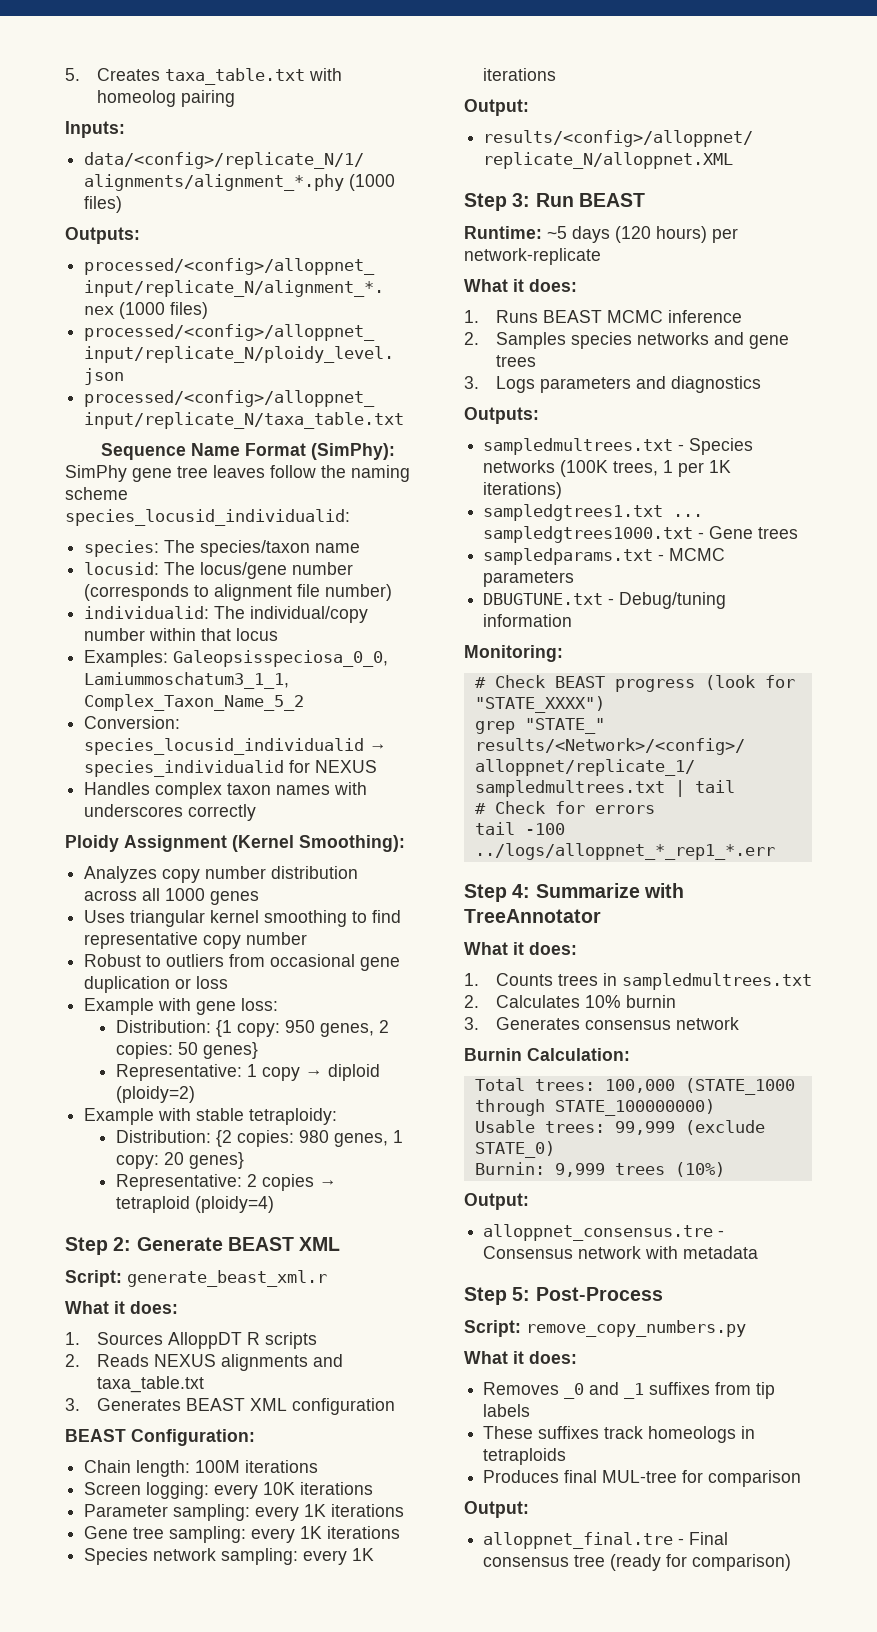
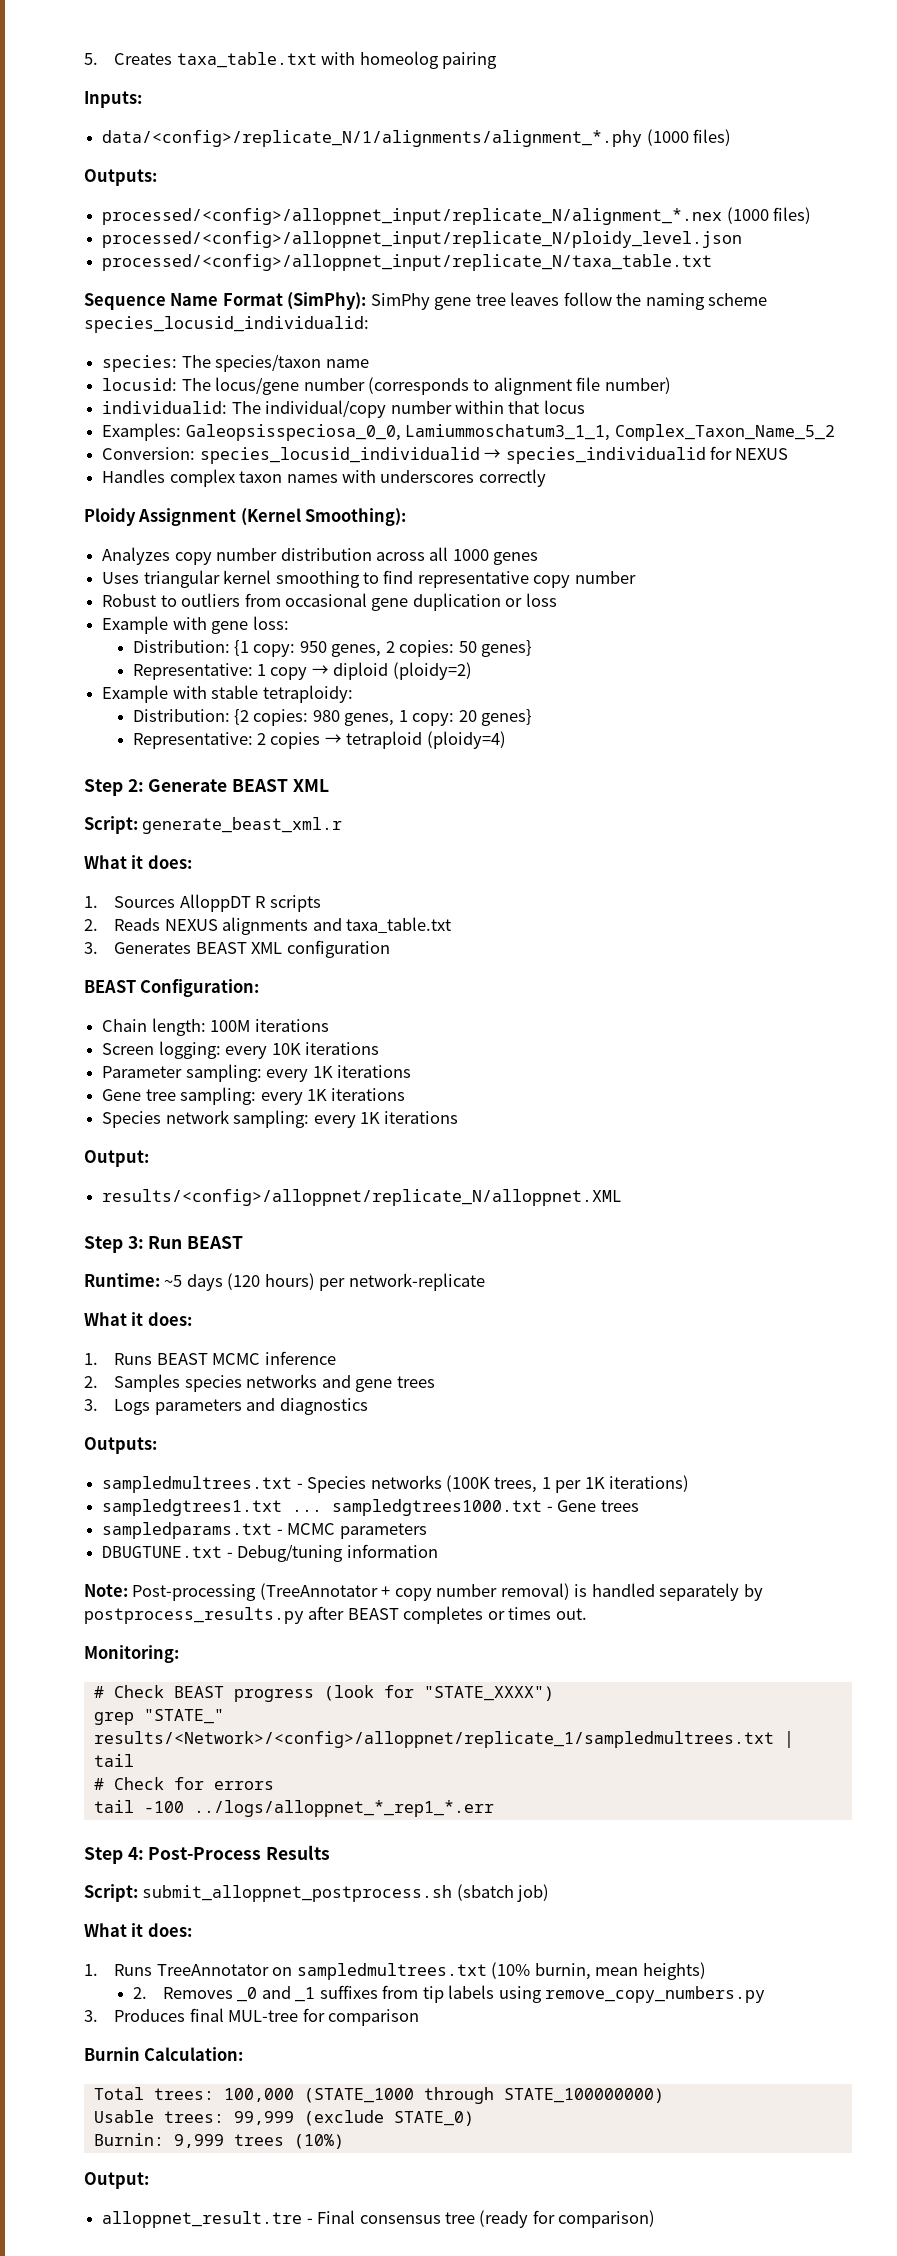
(573, 620) none -> [84,1583,763,1601] [84,1606,587,1624] // Note: Post-processing (TreeAnnotator + copy number removal) is handled separately by postprocess_results.py after BEAST completes or times out.
[535,883,684,898] [464,909,601,923] [464,942,577,955] [464,973,812,990] [464,995,676,1008] [464,1017,739,1030] Summarize with TreeAnnotator // What it does: // 1. Counts trees in sampledmultrees.txt // 2. Calculates 10% burnin // 3. Generates consensus network -> [148,1845,331,1860] [84,1884,550,1902] [84,1923,192,1937] [84,1962,706,1980] [132,1985,766,2003] [84,2008,420,2026] Post-Process Results // Script: submit_alloppnet_postprocess.sh (sbatch job) // What it does: // 1. Runs TreeAnnotator on sampledmultrees.txt (10% burnin, mean heights) // 2. Removes _0 and _1 suffixes from tip labels using remove_copy_numbers.py // 3. Produces final MUL-tree for comparison
[483,1224,725,1241] [483,1246,759,1259] [464,1287,663,1305] [464,1320,746,1337] [464,1351,577,1364] [483,1382,776,1399] [483,1404,531,1417] [483,1426,756,1443] [483,1448,567,1465] [483,1470,802,1487] [464,1501,529,1518] [483,1532,674,1549] alloppnet_consensus.tre - Consensus network with metadata // Step 5: Post-Process // Script: remove_copy_numbers.py // What it does: // Removes _0 and _1 suffixes from tip labels // These suffixes track homeologs in tetraploids // Produces final MUL-tree for comparison // Output: // alloppnet_final.tre -> [102,2211,303,2228] alloppnet_result.tre

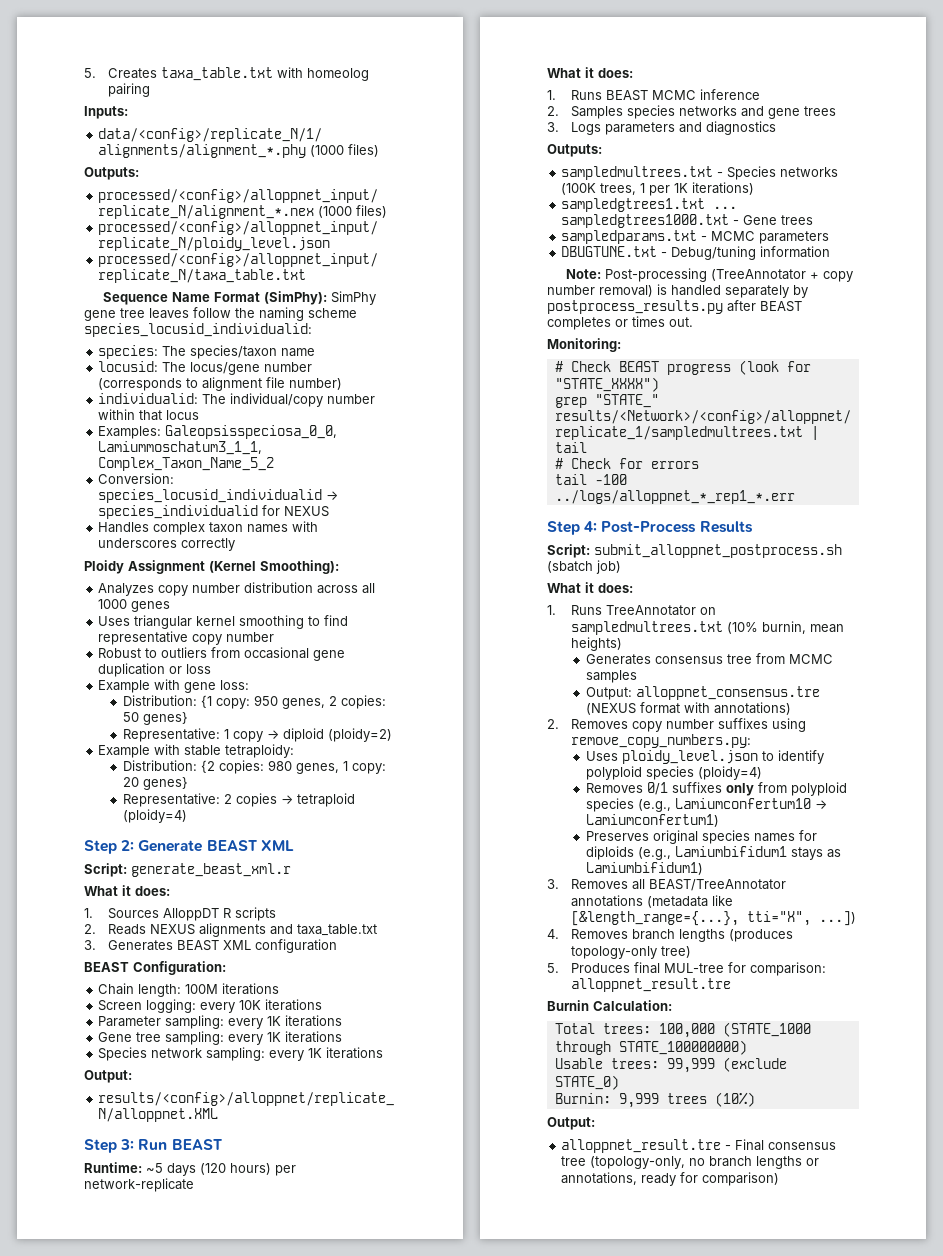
[132,1985,766,2003] [84,2010,98,2022] 2. Removes _0 and _1 suffixes from tip labels using remove_copy_numbers.py // 3. -> [585,653,833,665] [585,670,637,683] [585,686,820,700] [585,702,791,715] [547,718,807,732] [571,734,752,748] [585,750,824,764] [585,766,762,780] [585,782,847,796] [585,798,827,812] [585,814,719,827] [585,830,817,844] [585,846,841,860] [585,862,703,875] [547,879,787,891] [571,895,734,908] [571,911,857,926] [547,929,794,942] [571,946,692,959] [547,963,559,973] Generates consensus tree from MCMC samples // Output: alloppnet_consensus.tre (NEXUS format with annotations) // 2. Removes copy number suffixes using remove_copy_numbers.py: // Uses ploidy_level.json to identify polyploid species (ploidy=4) // Removes 0/1 suffixes only from polyploid species (e.g., Lamiumconfertum10 → Lamiumconfertum1) // Preserves original species names for diploids (e.g., Lamiumbifidum1 stays as Lamiumbifidum1) // 3. Removes all BEAST/TreeAnnotator annotations (metadata like [&length_range={...}, tti="X", ...]) // 4. Removes branch lengths (produces topology-only tree) // 5.
[328,2009,420,2026] comparison -> [750,962,827,976] [571,978,732,992] comparison: alloppnet_result.tre
[479,2210,529,2228] (ready -> [590,1156,820,1169] [561,1172,677,1186] (topology-only, no branch lengths or annotations, ready

